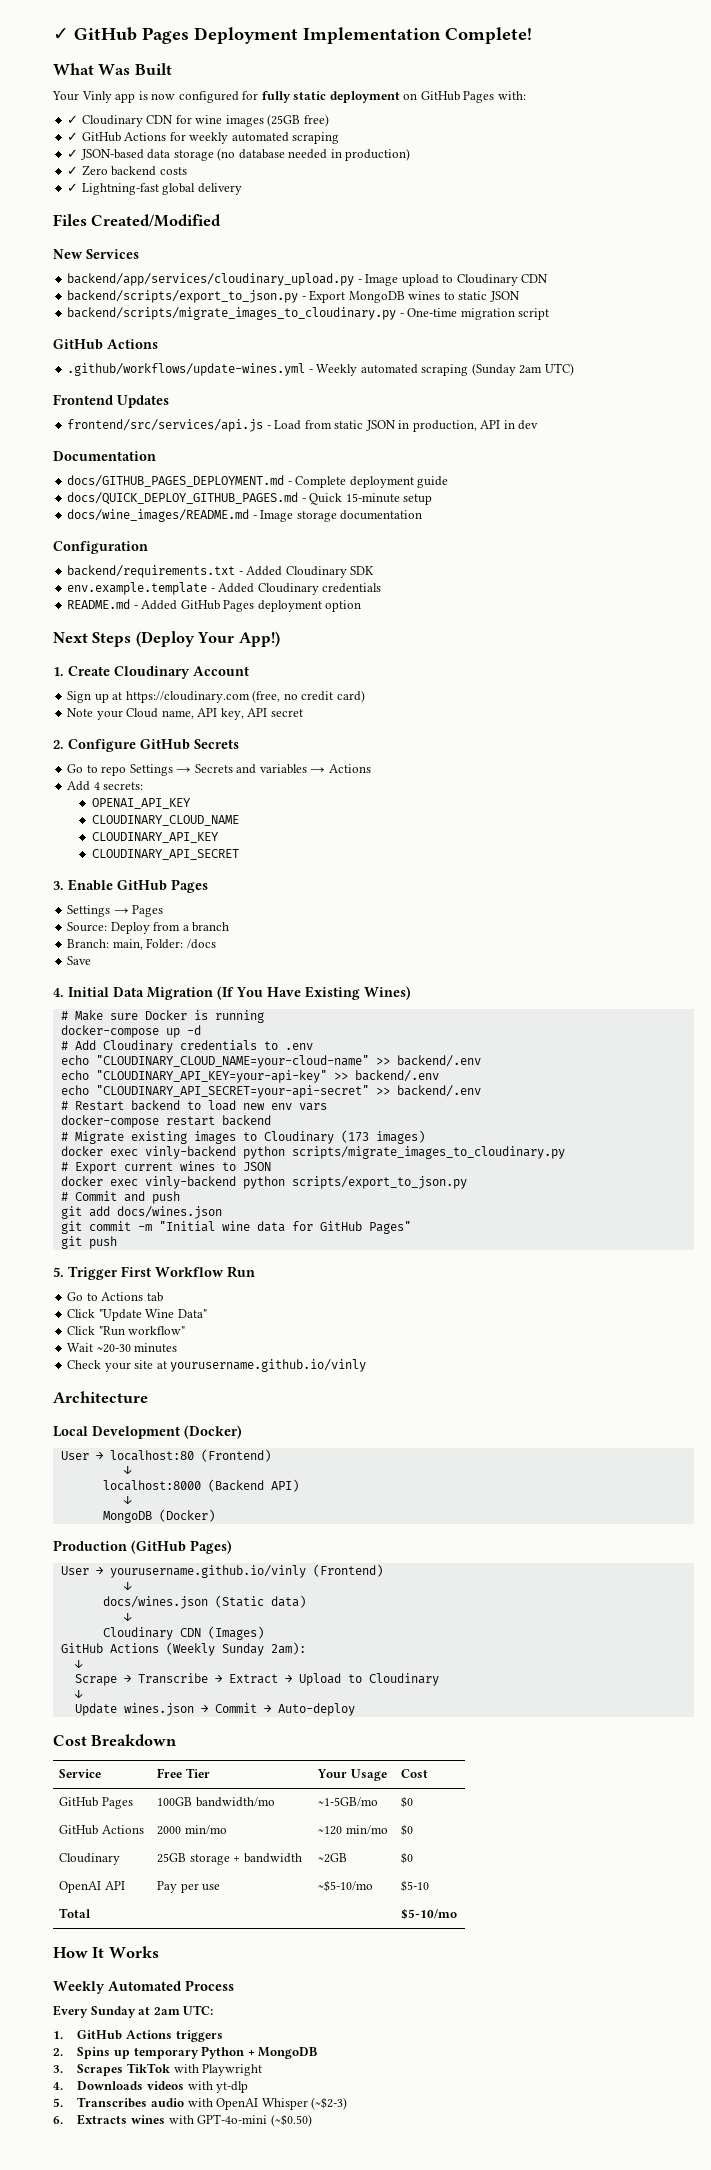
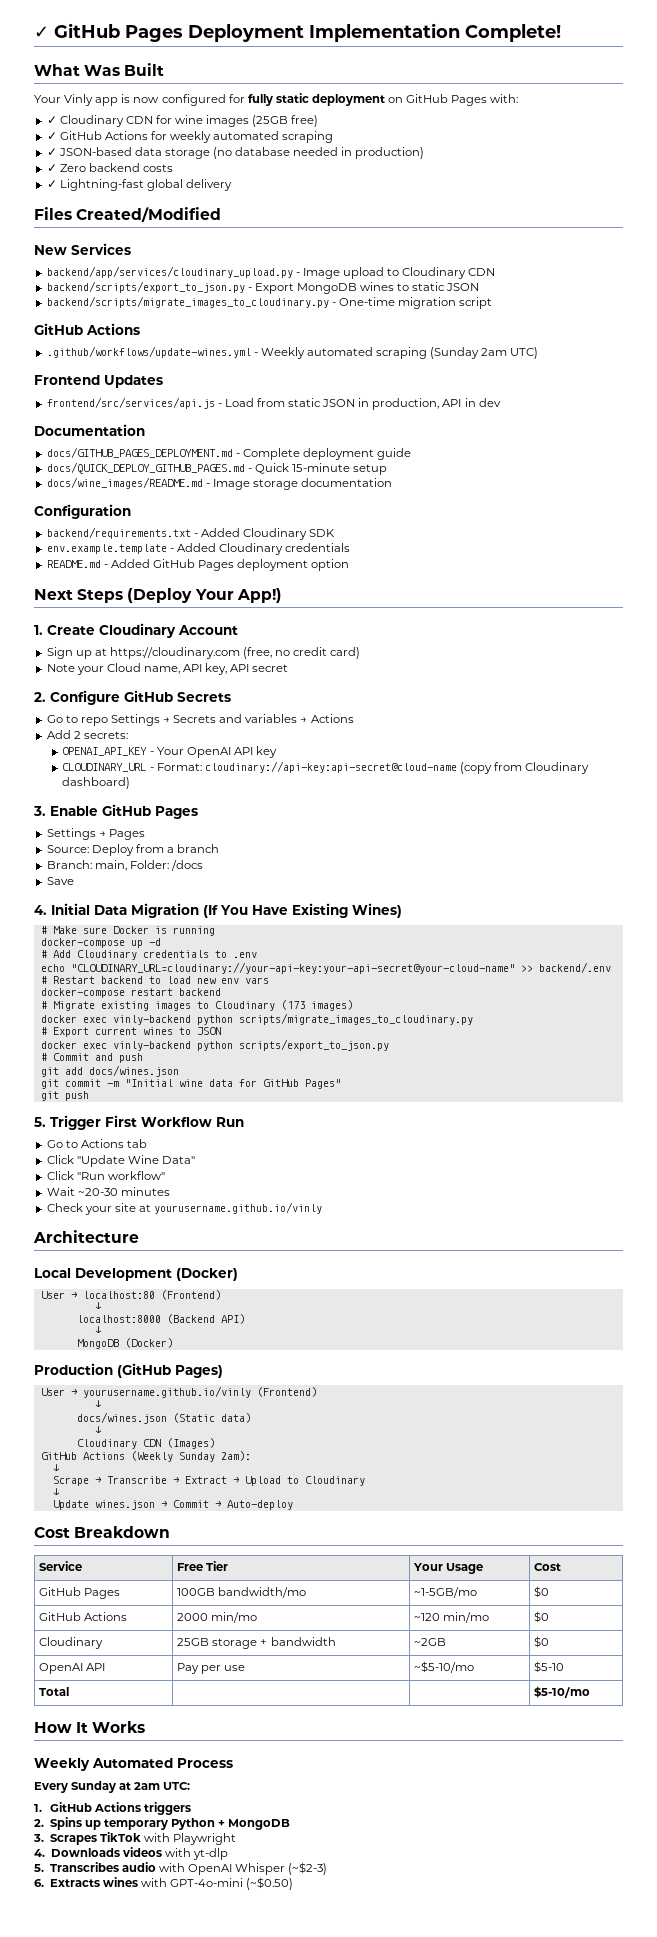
[93,782,100,790] 4 -> [73,731,81,739] 2
[91,815,239,826] [91,832,219,843] [91,849,239,860] // CLOUDINARY_CLOUD_NAME // CLOUDINARY_API_KEY // CLOUDINARY_API_SECRET -> [149,746,277,758] [62,761,590,774] [62,777,131,789] - Your OpenAI API key // CLOUDINARY_URL - Format: cloudinary://api-key:api-secret@cloud-name (copy from Cloudinary dashboard)
[95,1055,481,1068] [60,1070,439,1083] [60,1085,369,1098] "CLOUDINARY_CLOUD_NAME=your-cloud-name" >> backend/.env // echo "CLOUDINARY_API_KEY=your-api-key" >> backend/.env // echo "CLOUDINARY_API_SECRET=your-api-secret" -> [70,962,515,974] "CLOUDINARY_URL=cloudinary://your-api-key:your-api-secret@your-cloud-name"

